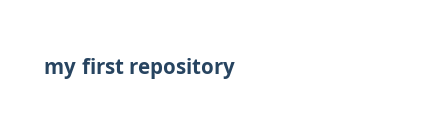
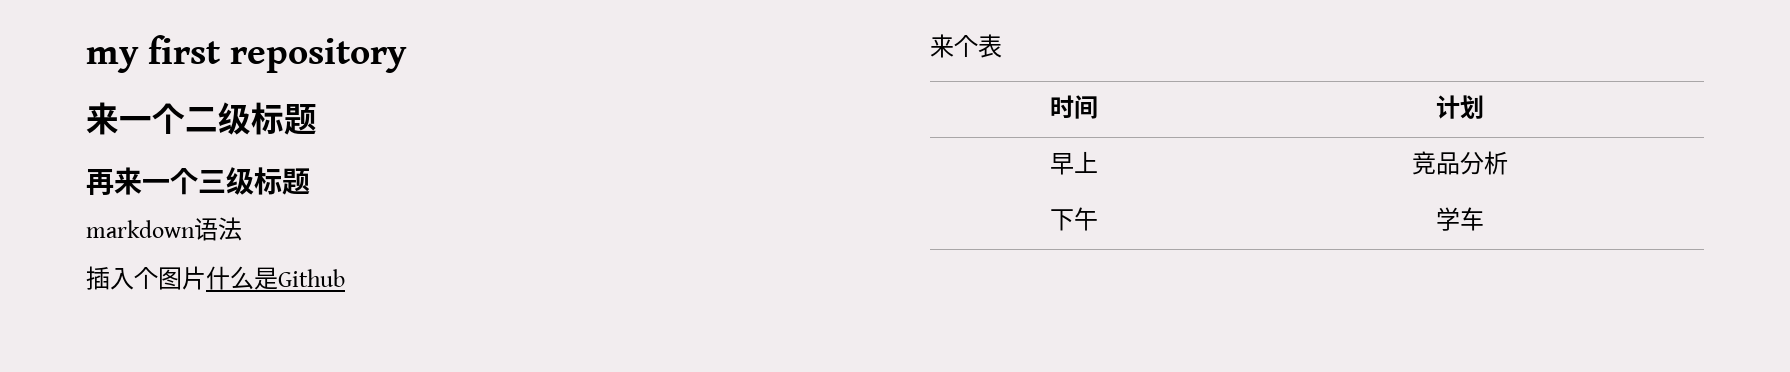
(236, 68) none -> [86,102,317,135] [86,167,310,195] [86,217,242,241] [86,266,345,290] [930,34,1002,58] [1049,95,1098,119] [1436,95,1484,119] [1049,151,1098,175] [1412,151,1508,175] [1049,207,1098,231] [1436,207,1484,231] // 来一个二级标题 // 再来一个三级标题 // markdown语法 // 插入个图片什么是Github // 来个表 // 时间 | 计划 // 早上 | 竞品分析 // 下午 | 学车

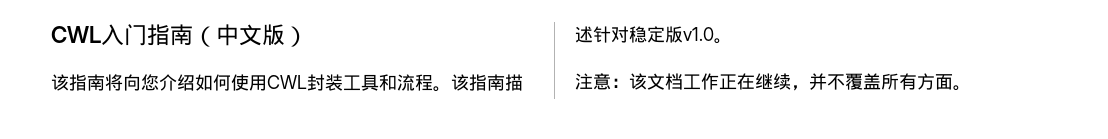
[86,35,408,73] [86,102,317,135] [86,167,310,195] [86,217,242,241] [86,266,345,290] [930,34,1002,58] [1049,95,1098,119] [1436,95,1484,119] [1049,151,1098,175] [1412,151,1508,175] [1049,207,1098,231] [1436,207,1484,231] my first repository // 来一个二级标题 // 再来一个三级标题 // markdown语法 // 插入个图片什么是Github // 来个表 // 时间 | 计划 // 早上 | 竞品分析 // 下午 | 学车 -> [51,24,308,47] [51,74,523,92] [575,26,732,44] [575,73,971,91] CWL入门指南（中文版） // 该指南将向您介绍如何使用CWL封装工具和流程。该指南描述针对稳定版v1.0。 // 注意：该文档工作正在继续，并不覆盖所有方面。

